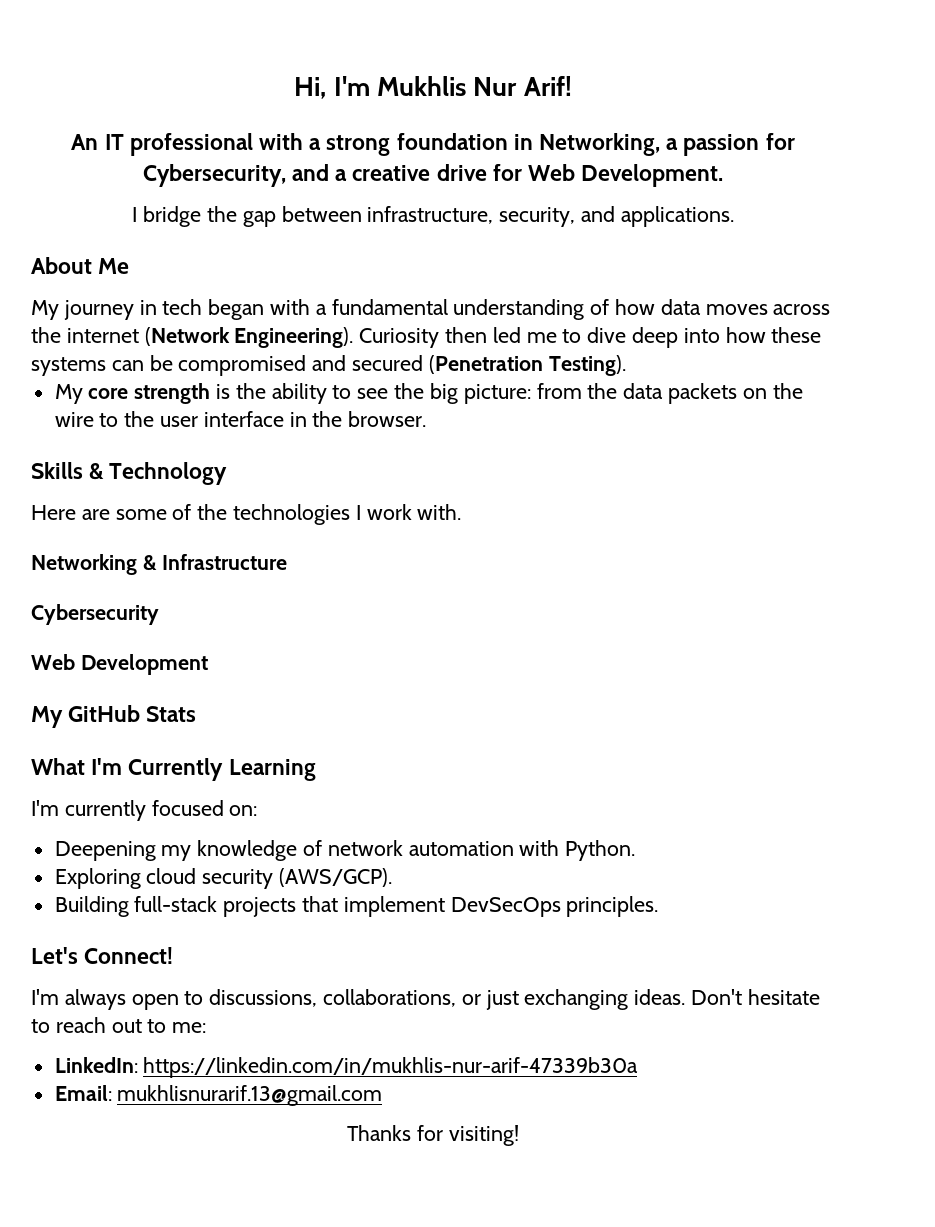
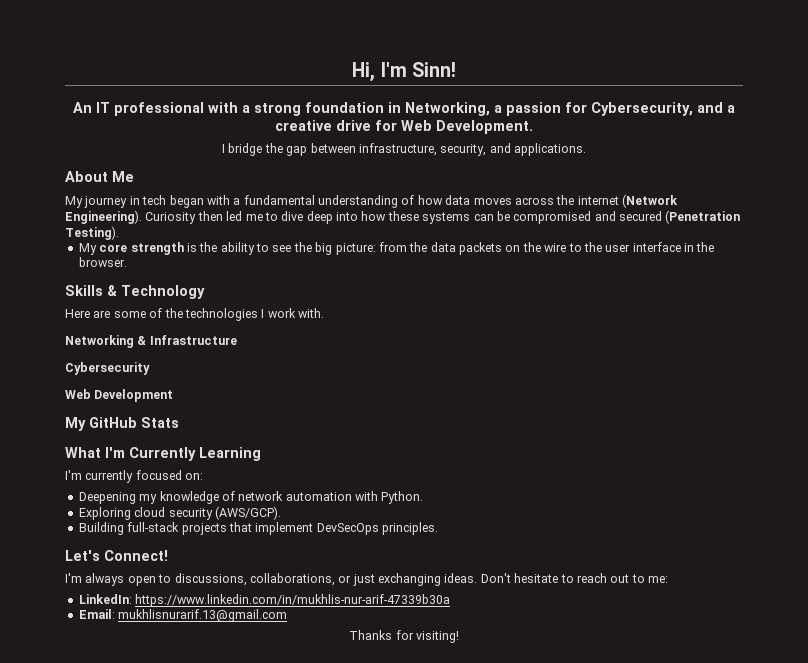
[377,76,572,96] Mukhlis Nur Arif! -> [411,62,456,77] Sinn!
[143,1057,639,1078] https://linkedin.com/in/mukhlis-nur-arif-47339b30a -> [135,594,451,607] https://www.linkedin.com/in/mukhlis-nur-arif-47339b30a

